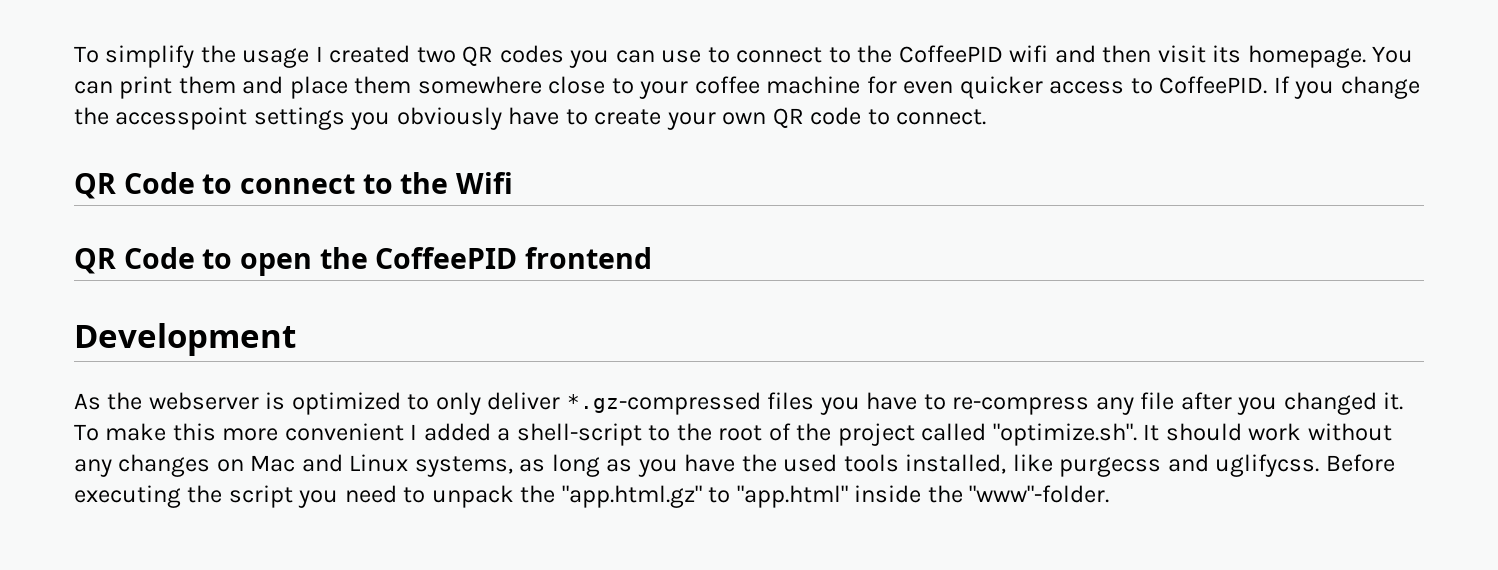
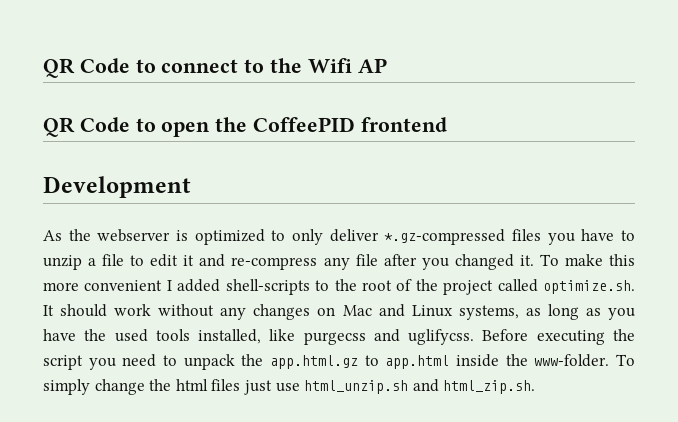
[74,45,1414,68] [74,76,1420,99] [74,107,987,130] To simplify the usage I created two QR codes you can use to connect to the CoffeePID wifi and then visit its homepage. You can print them and place them somewhere close to your coffee machine for even quicker access to CoffeePID. If you change the accesspoint settings you obviously have to create your own QR code to connect. // -> (43, 68) none
(514, 183) none -> [357,58,387,73] AP
(946, 402) none -> [43,254,226,270] unzip a file to edit it and
[497,423,642,446] a shell-script -> [225,279,310,295] shell-scripts
[992,423,1137,446] "optimize.sh". -> [543,280,636,294] optimize.sh.
[561,485,1110,508] "app.html.gz" to "app.html" inside the "www"-folder. -> [269,354,635,369] [43,379,536,395] app.html.gz to app.html inside the www-folder. To simply change the html files just use html_unzip.sh and html_zip.sh.

